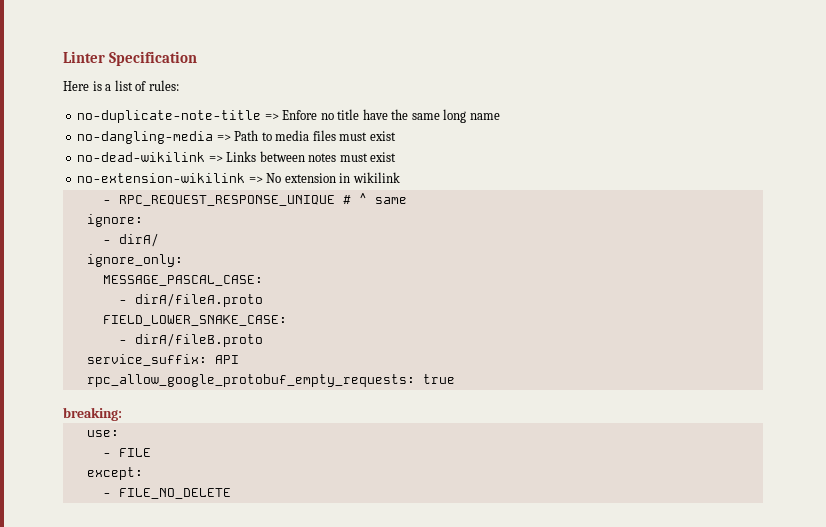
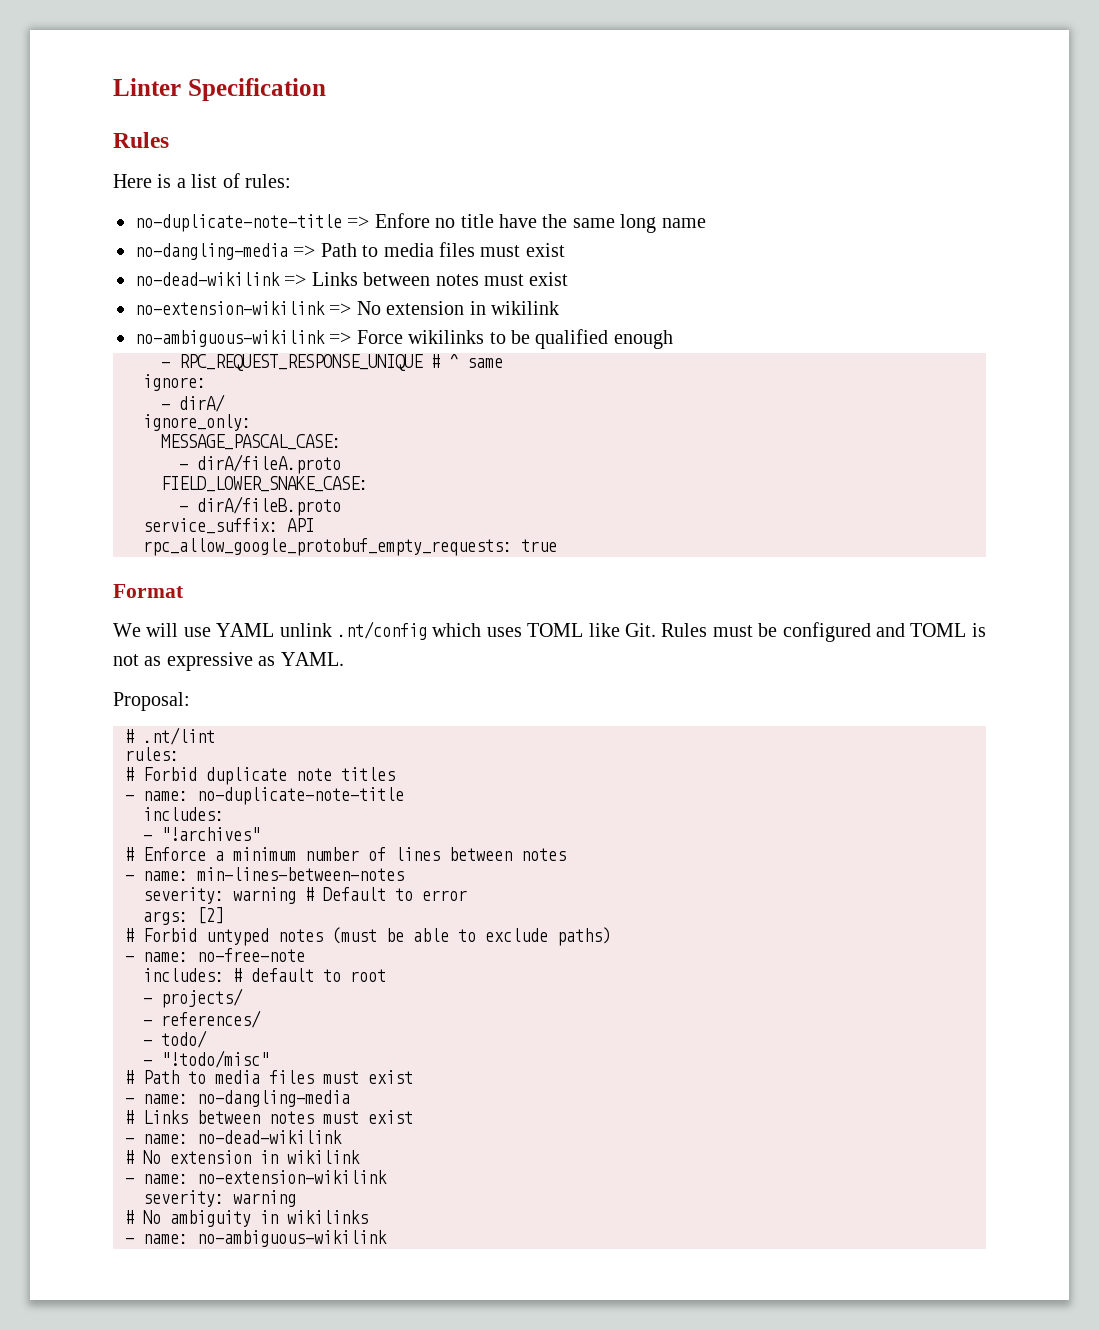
(198, 58) none -> [113,132,169,148] // Rules
(400, 177) none -> [135,329,673,349] // no-ambiguous-wikilink => Force wikilinks to be qualified enough
[63,407,122,421] [86,430,119,437] [102,448,151,457] [86,467,143,480] [102,488,231,499] breaking: // use: // - FILE // except: // - FILE_NO_DELETE -> [113,584,184,598] [113,621,986,642] [113,652,344,671] [113,692,190,711] [125,727,215,745] [125,747,179,761] [125,767,395,785] [125,787,404,805] [143,807,224,821] [143,827,260,841] [125,847,566,861] [125,867,404,881] [143,887,467,904] [143,907,224,925] [125,927,611,946] [125,948,305,962] [143,968,386,982] [143,988,243,1008] [143,1010,261,1028] [143,1030,207,1048] [143,1050,269,1068] [125,1070,413,1084] [125,1090,350,1107] [125,1110,413,1124] [125,1130,342,1144] [125,1150,360,1164] [125,1170,387,1184] [143,1190,296,1207] [125,1210,368,1227] [125,1230,387,1247] Format // We will use YAML unlink .nt/config which uses TOML like Git. Rules must be configured and TOML is not as expressive as YAML. // Proposal: // # .nt/lint // rules: // # Forbid duplicate note titles // - name: no-duplicate-note-title // includes: // - "!archives" // # Enforce a minimum number of lines between notes // - name: min-lines-between-notes // severity: warning # Default to error // args: [2] // # Forbid untyped notes (must be able to exclude paths) // - name: no-free-note // includes: # default to root // - projects/ // - references/ // - todo/ // - "!todo/misc" // # Path to media files must exist // - name: no-dangling-media // # Links between notes must exist // - name: no-dead-wikilink // # No extension in wikilink // - name: no-extension-wikilink // severity: warning // # No ambiguity in wikilinks // - name: no-ambiguous-wikilink

